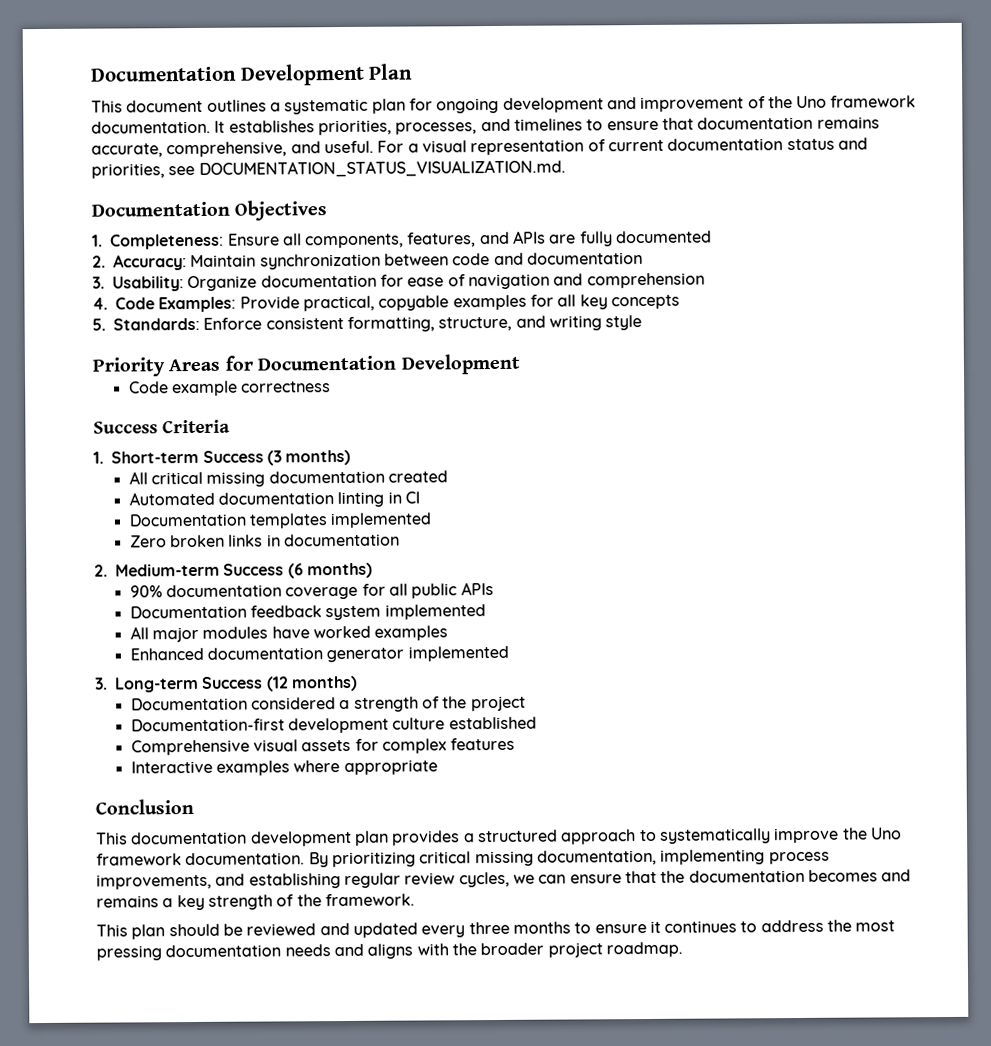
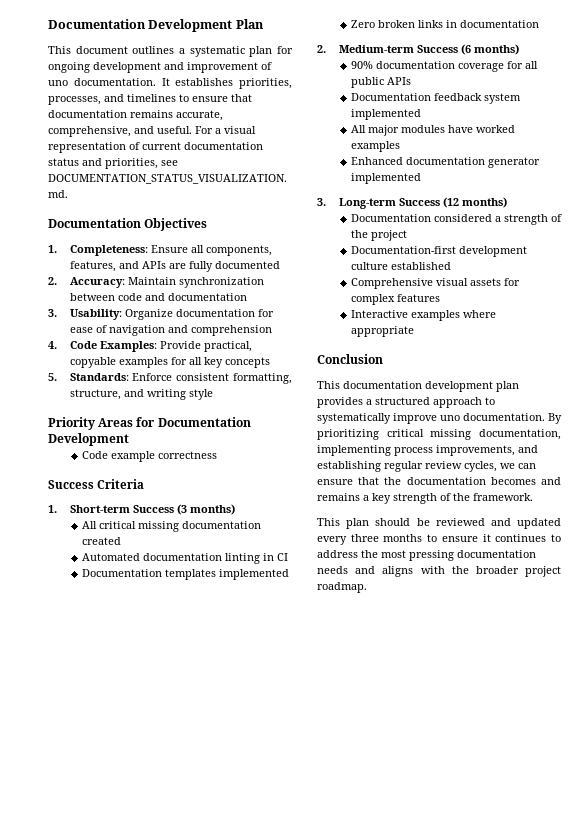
[767,95,917,109] the Uno framework -> [48,80,68,86] uno
[842,827,902,840] [96,853,182,866] the Uno framework -> [440,415,460,421] uno

